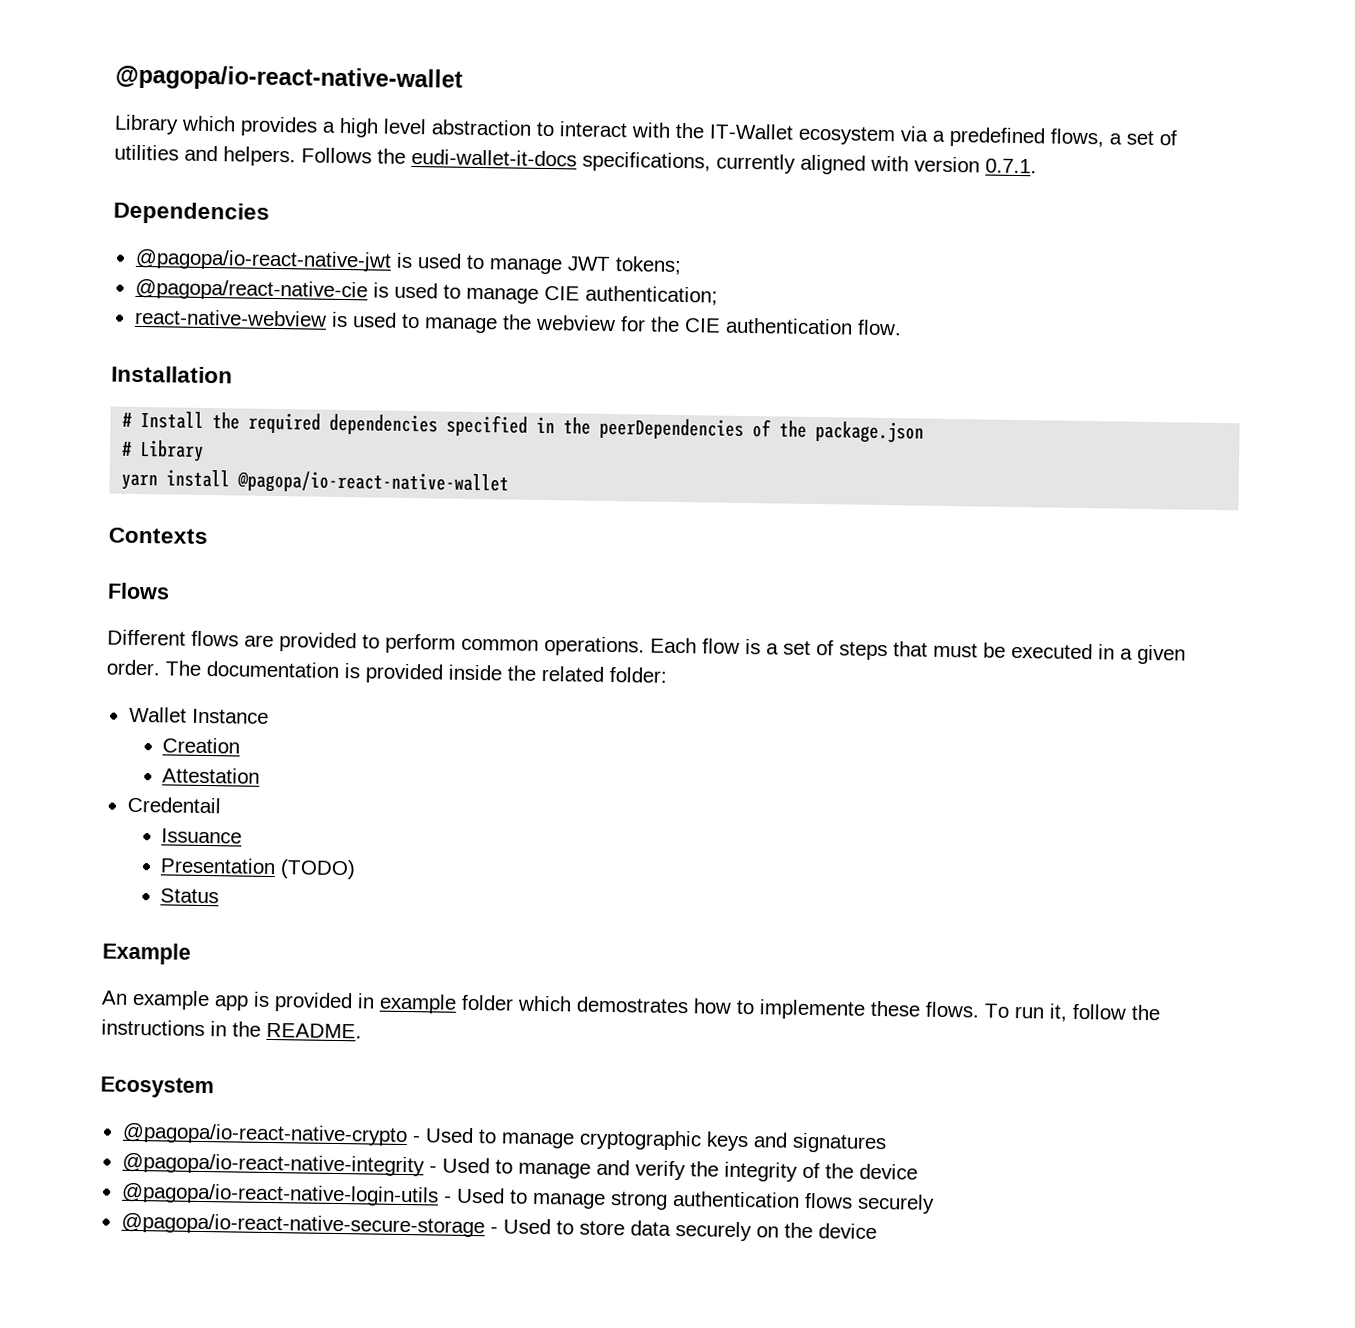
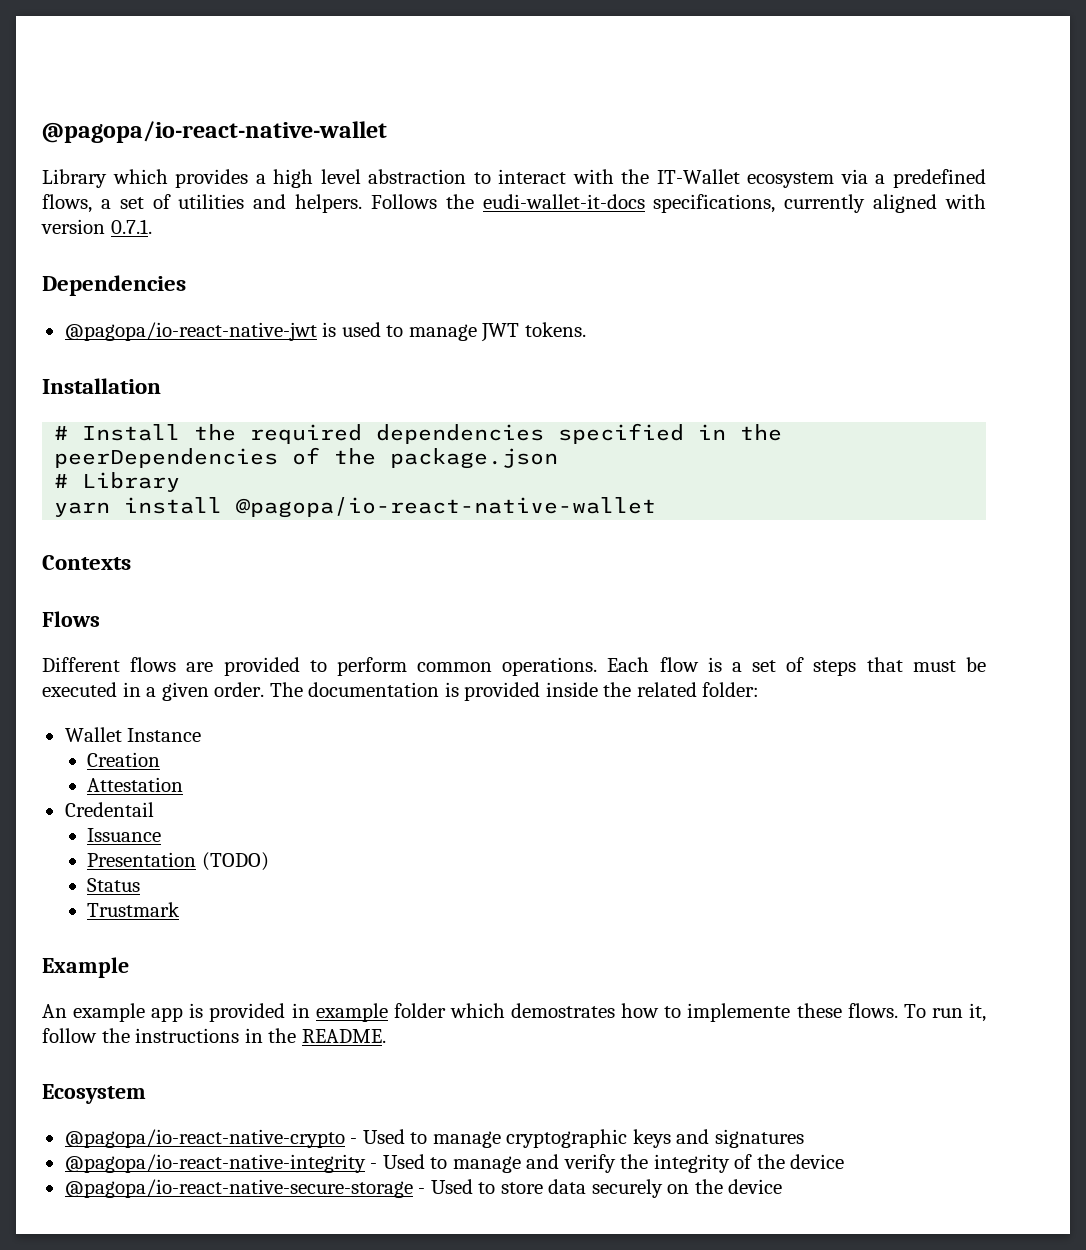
[614,256,682,276] [134,278,718,306] [133,308,902,336] tokens; // @pagopa/react-native-cie is used to manage CIE authentication; // react-native-webview is used to manage the webview for the CIE authentication flow. -> [524,322,586,337] tokens.
(220, 896) none -> [87,902,181,917] // Trustmark
[120,1182,935,1214] // @pagopa/io-react-native-login-utils - Used to manage strong authentication flows securely -> (845, 1161) none

